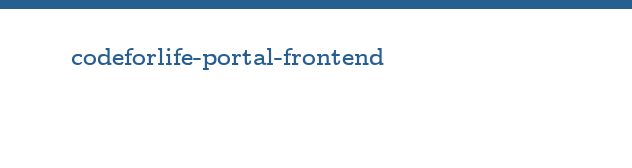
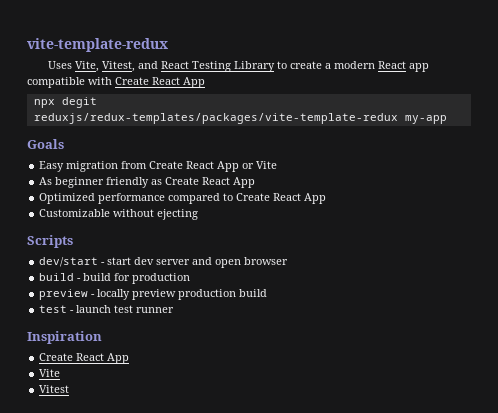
[71,48,384,70] codeforlife-portal-frontend -> [27,38,168,52] [47,61,429,72] [27,77,205,88] [33,97,97,108] [33,113,447,124] [27,139,64,149] [39,161,278,172] [39,177,256,188] [39,193,327,204] [39,209,199,220] [27,235,73,248] [39,257,289,268] [39,273,191,284] [39,289,268,300] [39,305,175,313] [27,331,102,344] [39,353,130,364] [39,369,61,377] [39,385,70,393] vite-template-redux // Uses Vite, Vitest, and React Testing Library to create a modern React app compatible with Create React App // npx degit reduxjs/redux-templates/packages/vite-template-redux my-app // Goals // Easy migration from Create React App or Vite // As beginner friendly as Create React App // Optimized performance compared to Create React App // Customizable without ejecting // Scripts // dev/start - start dev server and open browser // build - build for production // preview - locally preview production build // test - launch test runner // Inspiration // Create React App // Vite // Vitest

